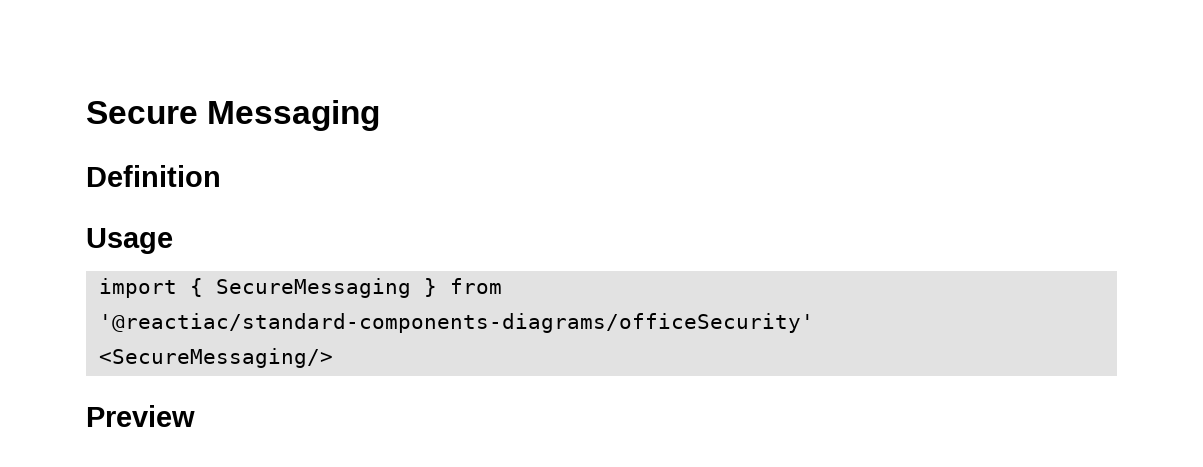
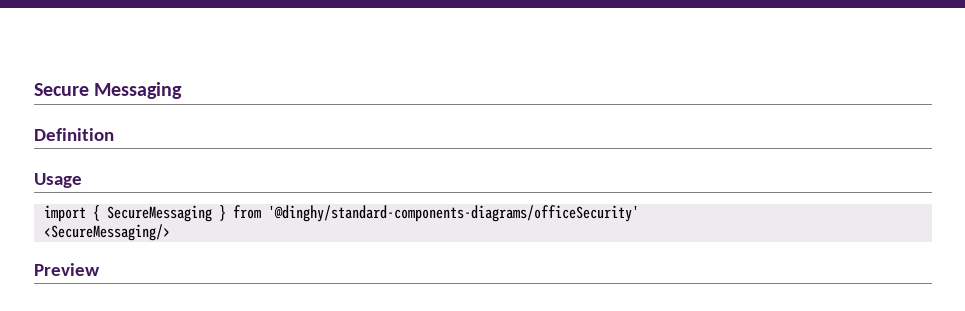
[98,313,814,333] '@reactiac/standard-components-diagrams/officeSecurity' -> [268,205,640,222] '@dinghy/standard-components-diagrams/officeSecurity'

